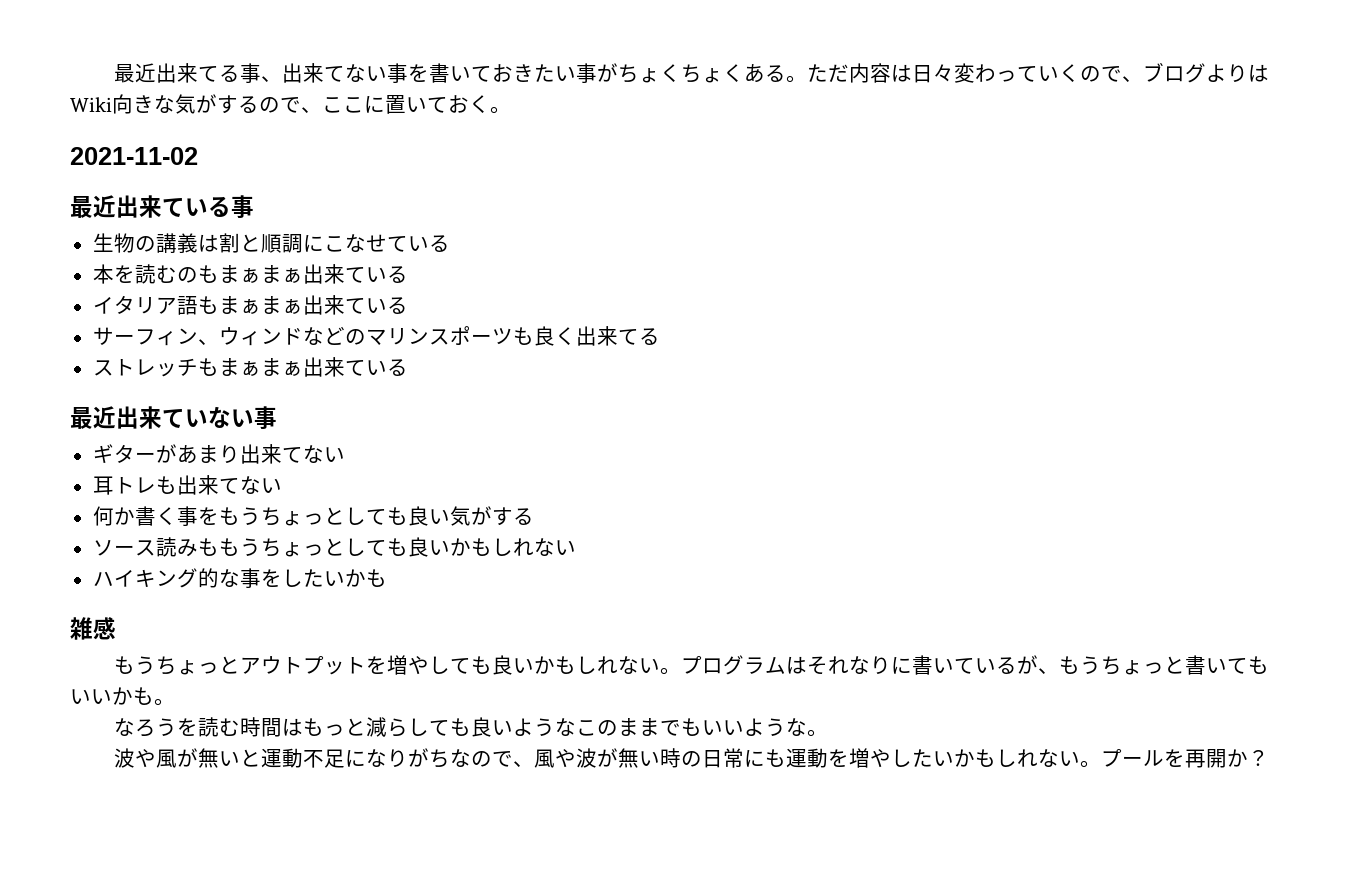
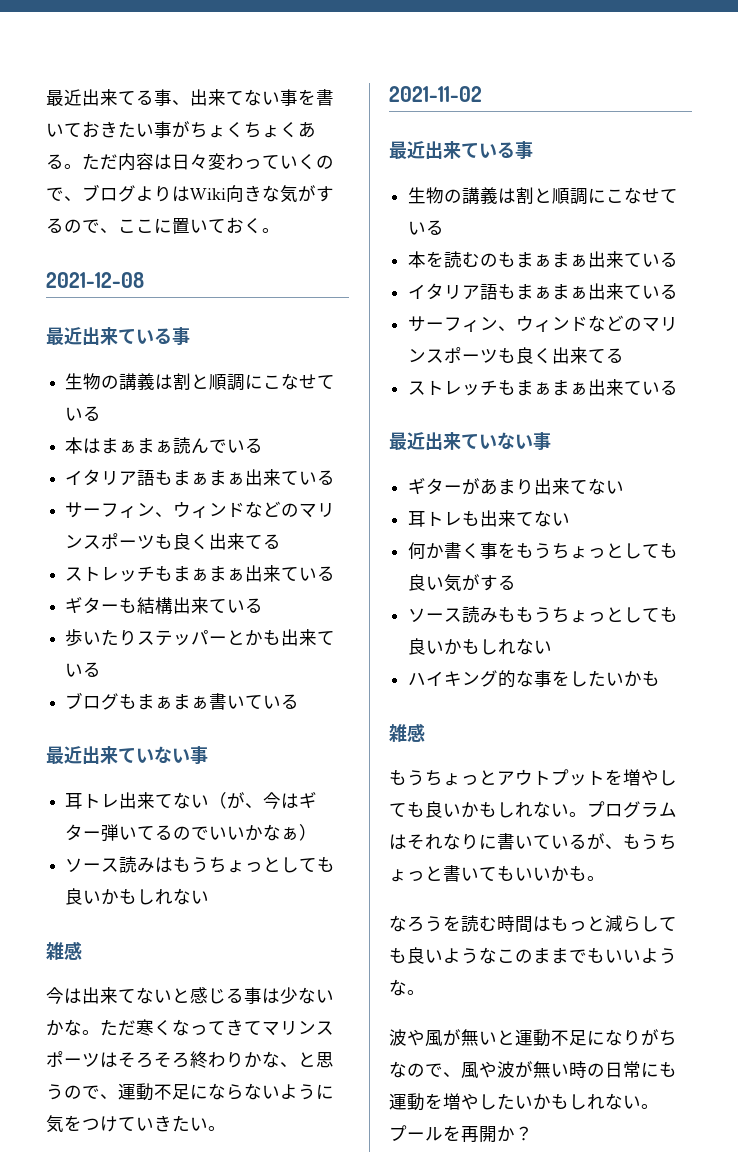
(511, 110) none -> [46,272,144,288] [46,327,190,345] [65,373,336,391] [65,406,102,421] [65,437,264,454] [65,469,336,486] [65,501,336,518] [65,533,282,550] [65,565,336,582] [65,597,264,614] [65,629,336,646] [65,662,102,677] [65,692,300,710] [46,746,208,764] [65,792,318,809] [65,824,318,842] [65,856,336,873] [65,888,210,905] [46,941,82,960] [46,987,334,1004] [46,1019,334,1036] [46,1051,334,1068] [46,1083,334,1101] [46,1115,226,1133] // 2021-12-08 // 最近出来ている事 // 生物の講義は割と順調にこなせている // 本はまぁまぁ読んでいる // イタリア語もまぁまぁ出来ている // サーフィン、ウィンドなどのマリンスポーツも良く出来てる // ストレッチもまぁまぁ出来ている // ギターも結構出来ている // 歩いたりステッパーとかも出来ている // ブログもまぁまぁ書いている // 最近出来ていない事 // 耳トレ出来てない（が、今はギター弾いてるのでいいかなぁ） // ソース読みはもうちょっとしても良いかもしれない // 雑感 // 今は出来てないと感じる事は少ないかな。ただ寒くなってきてマリンスポーツはそろそろ終わりかな、と思うので、運動不足にならないように気をつけていきたい。

